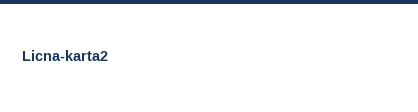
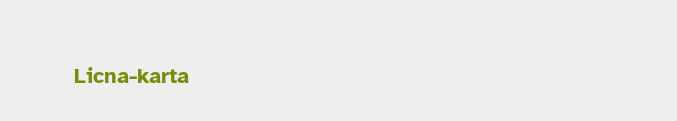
[22,50,108,61] Licna-karta2 -> [74,67,189,83] Licna-karta

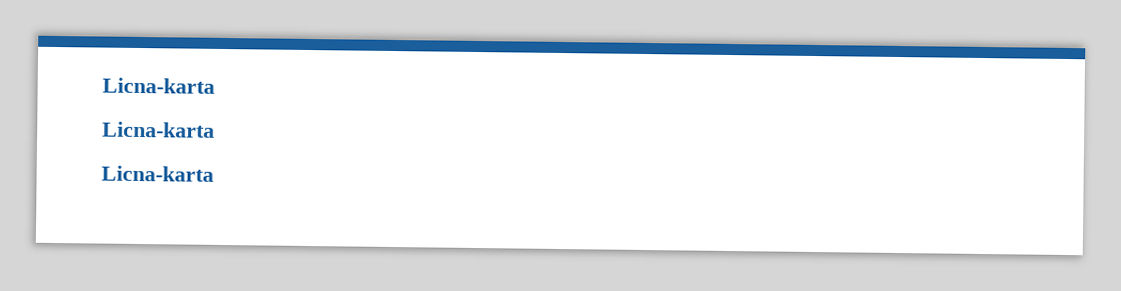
[74,67,189,83] Licna-karta -> [102,77,215,94] [102,121,215,138] [101,165,214,182] Licna-karta // Licna-karta // Licna-karta

